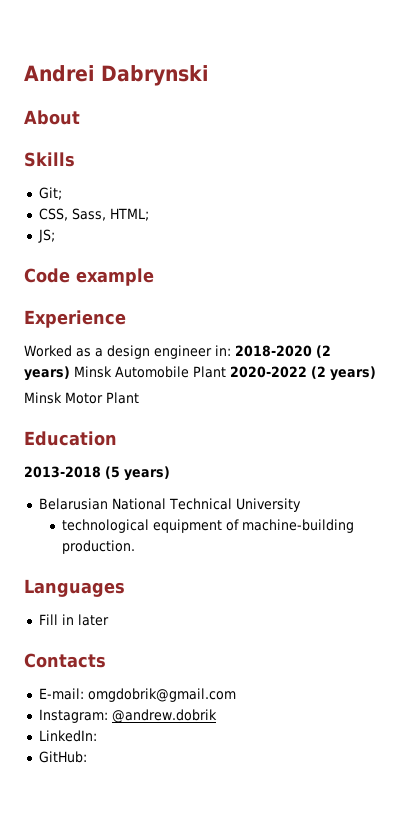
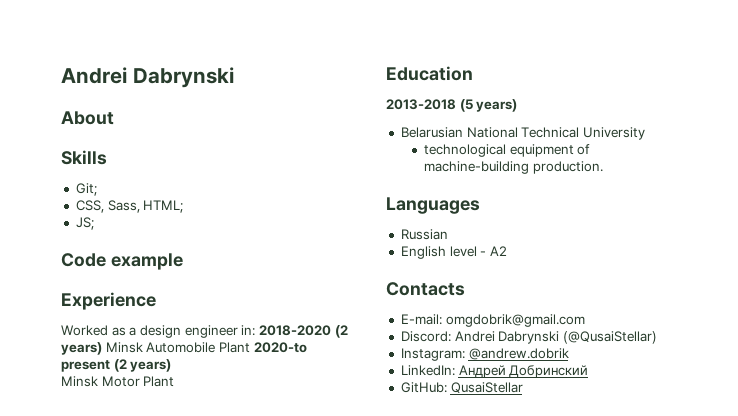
[230,366,307,378] 2020-2022 -> [253,342,307,353] [61,360,110,372] 2020-to present
[38,614,109,626] Fill in later -> [400,229,448,240] [400,246,507,259] Russian // English level - A2
(236, 695) none -> [400,331,657,344] // Discord: Andrei Dabrynski (@QusaiStellar)
(97, 736) none -> [458,365,589,378] Андрей Добринский
(87, 757) none -> [450,382,523,393] QusaiStellar

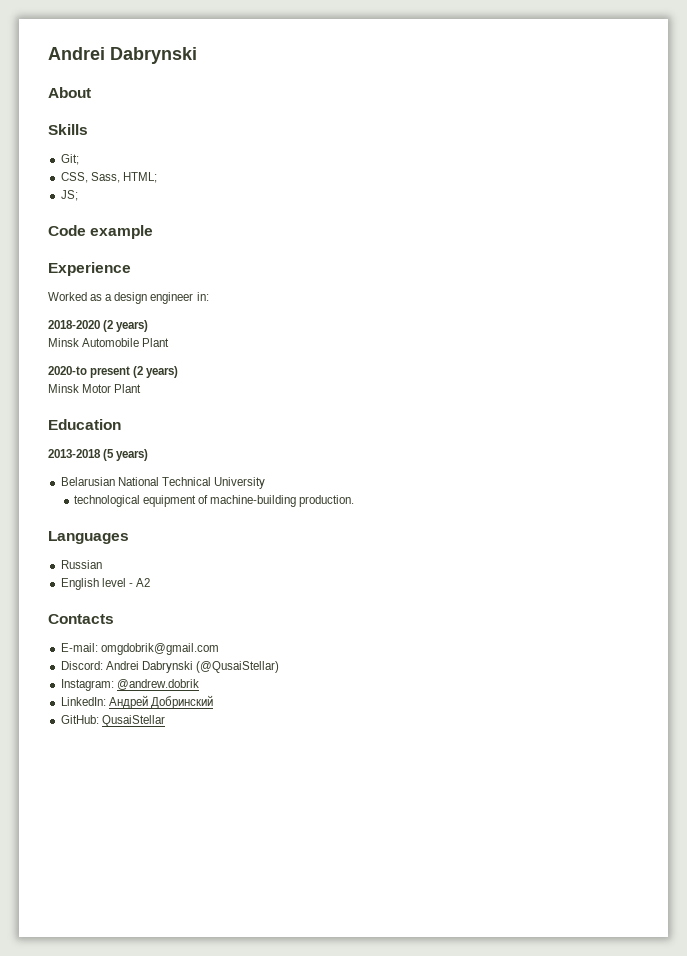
(256, 330) none -> (209, 296) //
(102, 348) none -> (149, 326) //
(250, 347) none -> (170, 342) //

